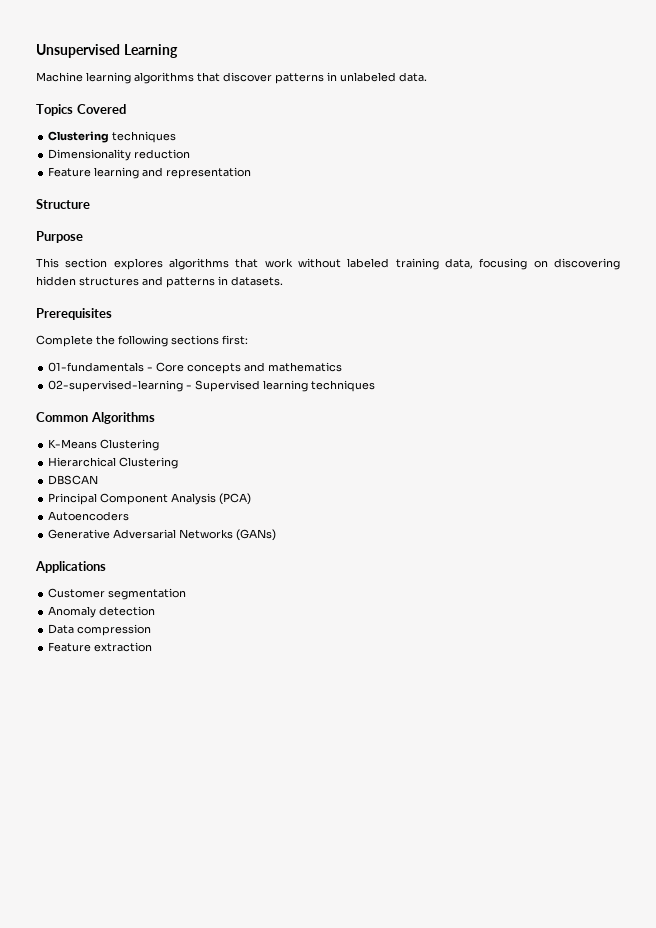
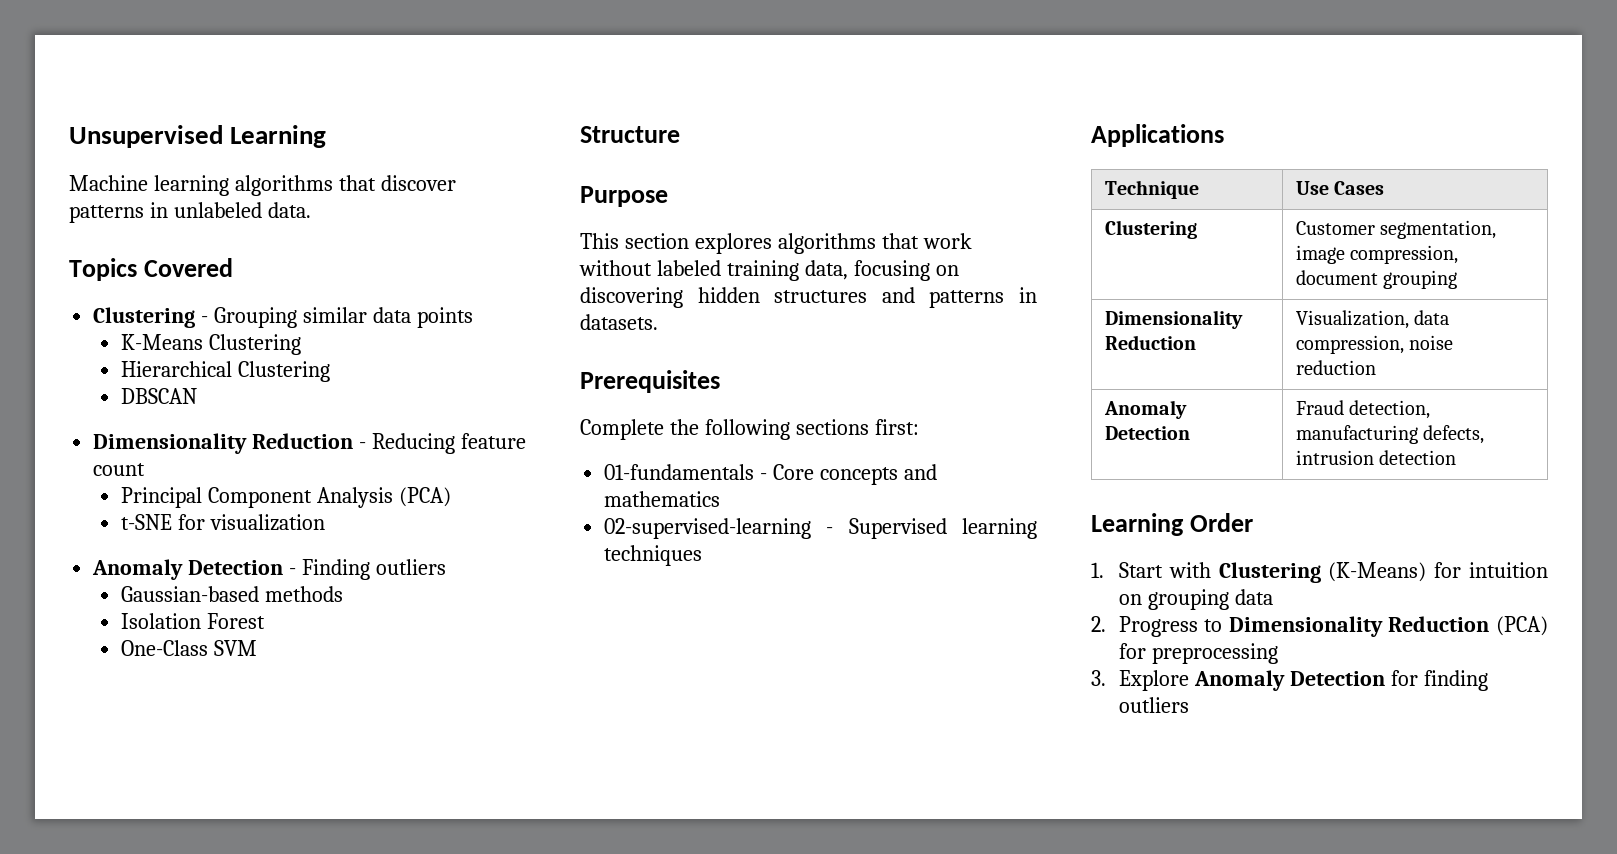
[112,131,177,143] [48,149,191,161] [48,167,252,179] techniques // Dimensionality reduction // Feature learning and representation -> [201,307,473,328] [121,334,302,355] [121,361,331,382] [121,388,198,404] [93,433,526,454] [93,463,146,476] [121,487,451,508] [121,514,325,531] [92,559,446,580] [121,586,344,602] [121,613,266,629] [121,640,258,656] - Grouping similar data points // K-Means Clustering // Hierarchical Clustering // DBSCAN // Dimensionality Reduction - Reducing feature count // Principal Component Analysis (PCA) // t-SNE for visualization // Anomaly Detection - Finding outliers // Gaussian-based methods // Isolation Forest // One-Class SVM
[36,412,155,424] [48,439,160,451] [48,457,179,469] [48,475,99,485] [48,493,252,505] [48,511,130,521] [48,529,277,541] [35,561,106,573] [48,588,187,600] [48,606,156,618] [48,624,152,636] [48,642,153,652] Common Algorithms // K-Means Clustering // Hierarchical Clustering // DBSCAN // Principal Component Analysis (PCA) // Autoencoders // Generative Adversarial Networks (GANs) // Applications // Customer segmentation // Anomaly detection // Data compression // Feature extraction -> [1091,124,1224,147] [1104,180,1199,199] [1295,181,1385,195] [1104,220,1197,239] [1295,220,1497,239] [1295,245,1459,264] [1295,270,1458,289] [1104,310,1243,329] [1104,335,1196,350] [1295,310,1450,329] [1295,335,1454,354] [1295,360,1376,375] [1103,400,1187,419] [1104,426,1190,440] [1295,400,1431,419] [1295,425,1485,444] [1295,450,1457,465] [1091,513,1253,536] [1091,562,1548,583] [1118,589,1273,610] [1091,616,1548,637] [1118,643,1278,664] [1091,670,1488,691] [1118,697,1189,713] Applications // Technique | Use Cases // Clustering | Customer segmentation, image compression, document grouping // Dimensionality Reduction | Visualization, data compression, noise reduction // Anomaly Detection | Fraud detection, manufacturing defects, intrusion detection // Learning Order // 1. Start with Clustering (K-Means) for intuition on grouping data // 2. Progress to Dimensionality Reduction (PCA) for preprocessing // 3. Explore Anomaly Detection for finding outliers

